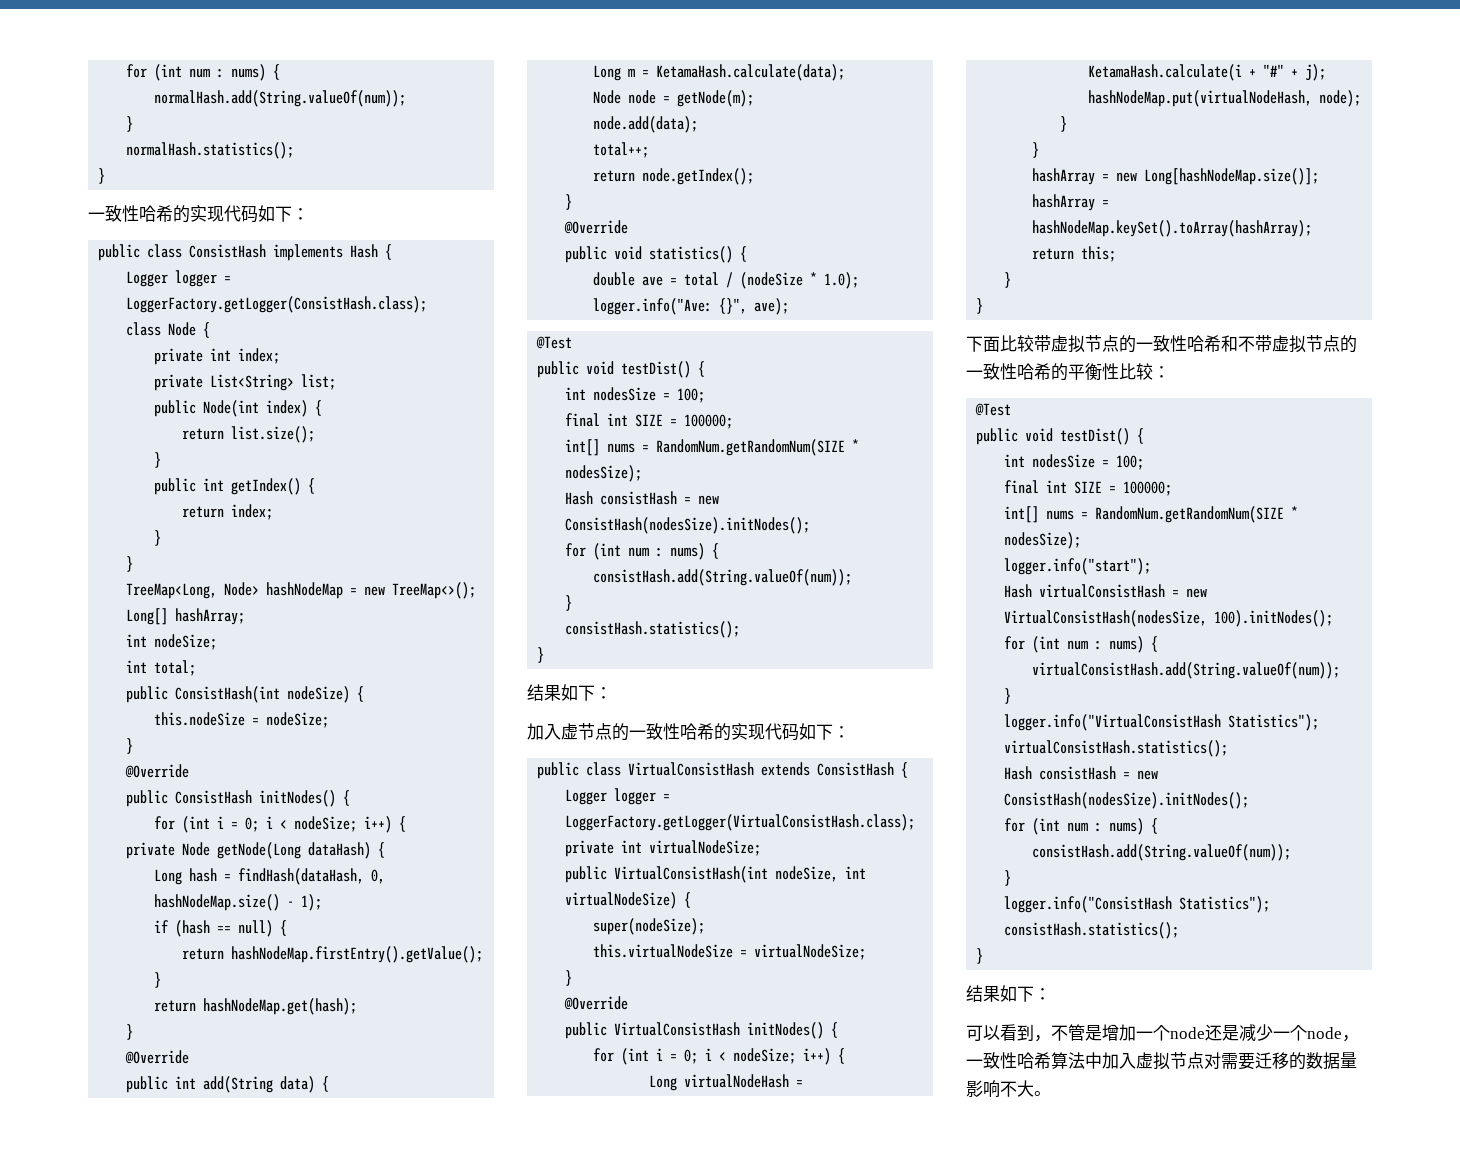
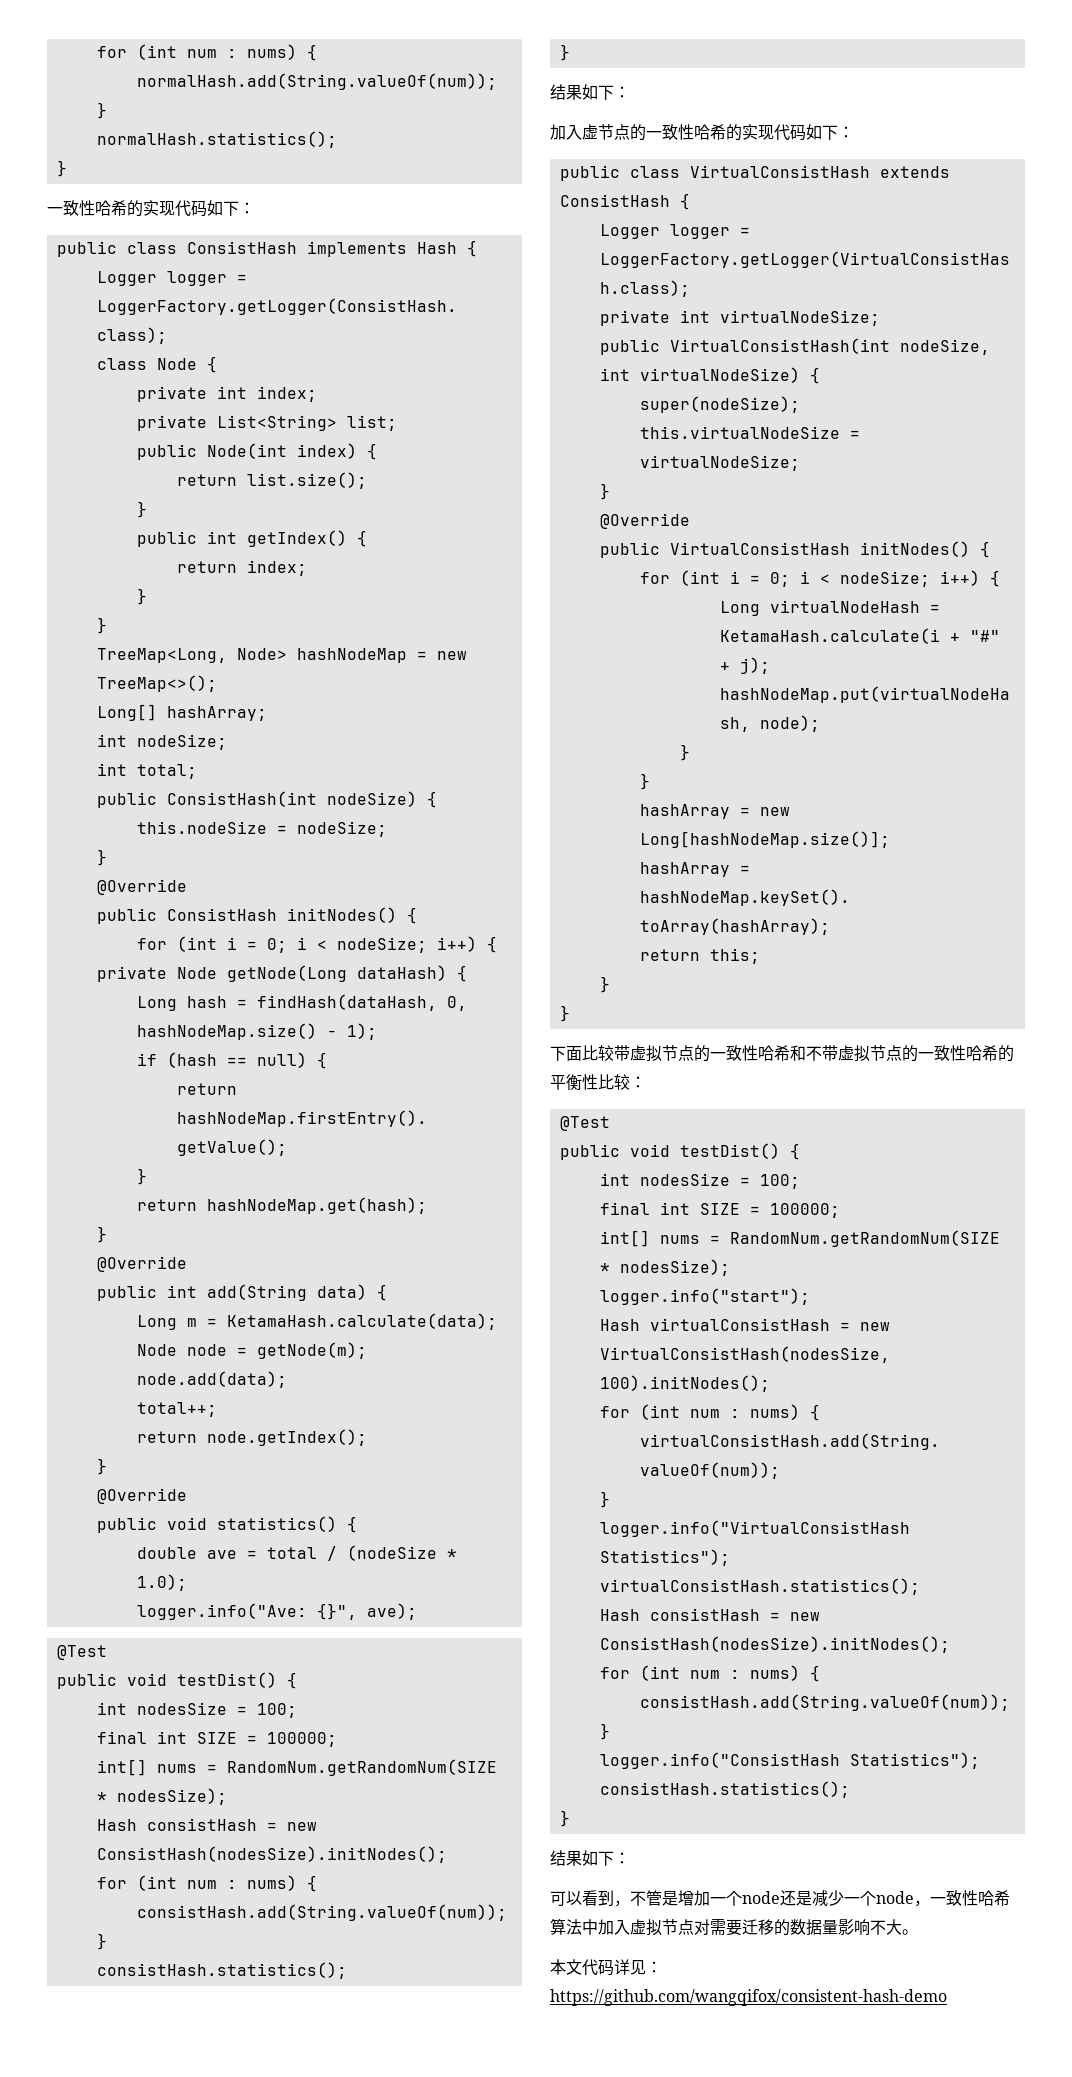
(1051, 1093) none -> [550,1959,662,1976] [550,1989,947,2006] // 本文代码详见：https://github.com/wangqifox/consistent-hash-demo

